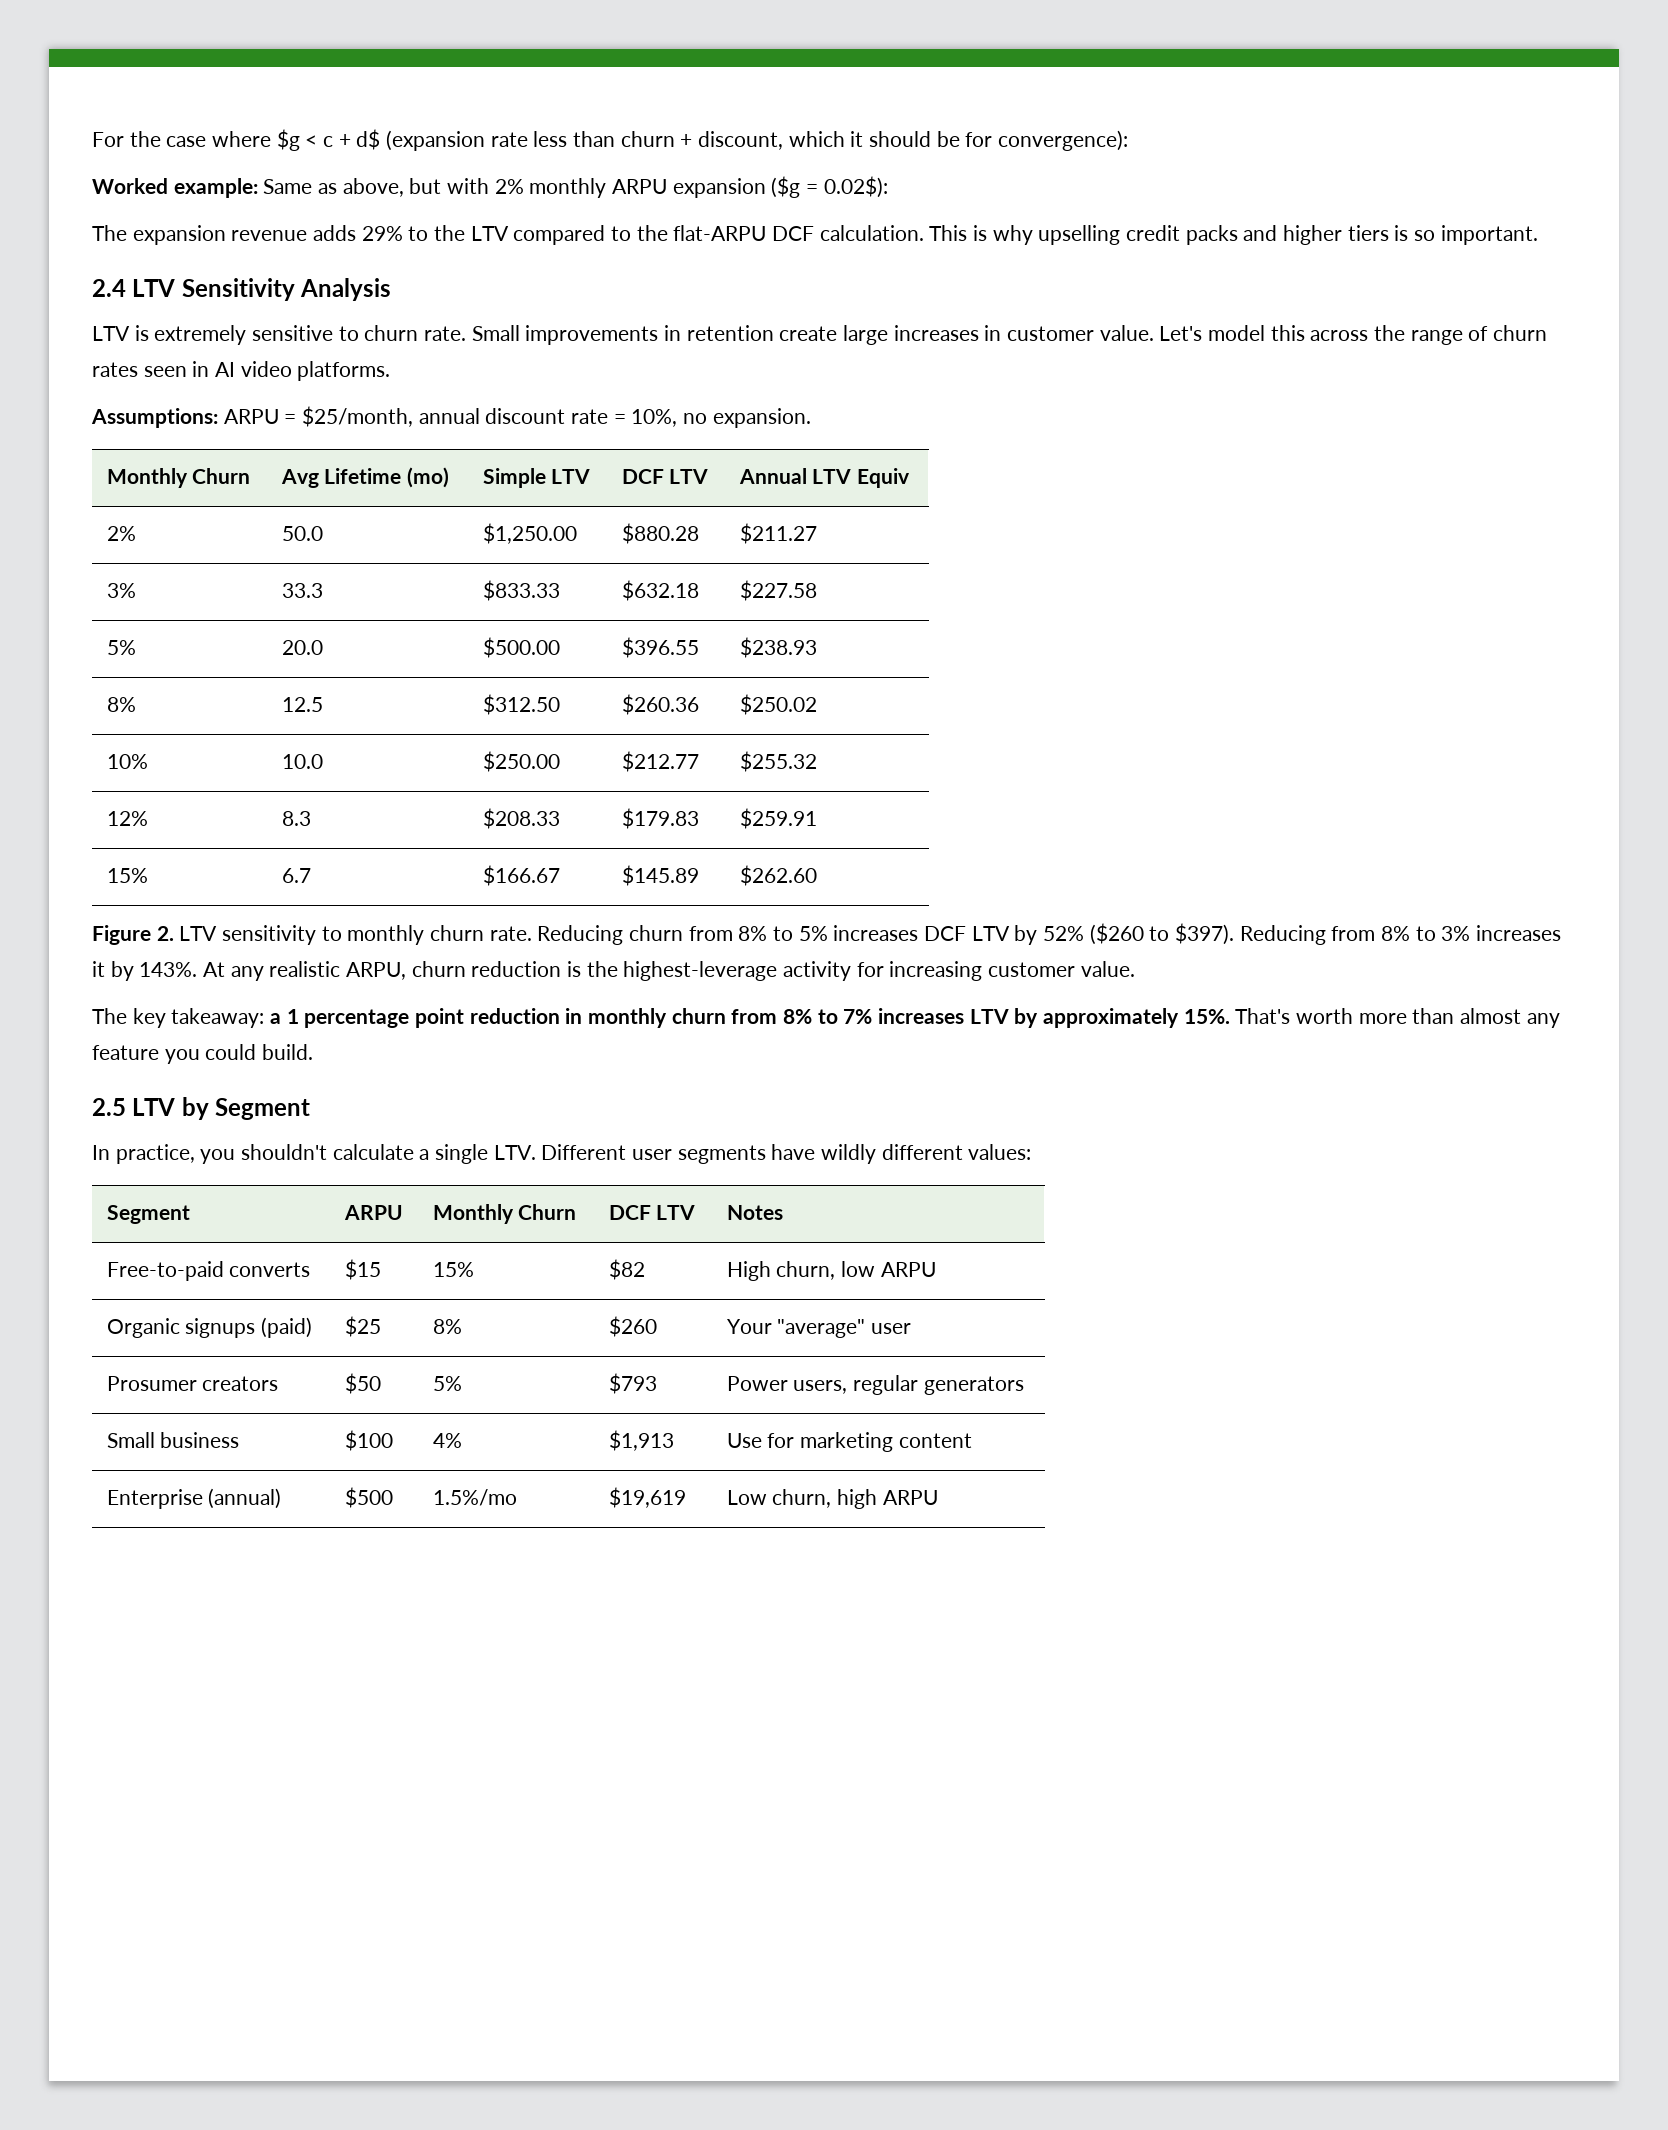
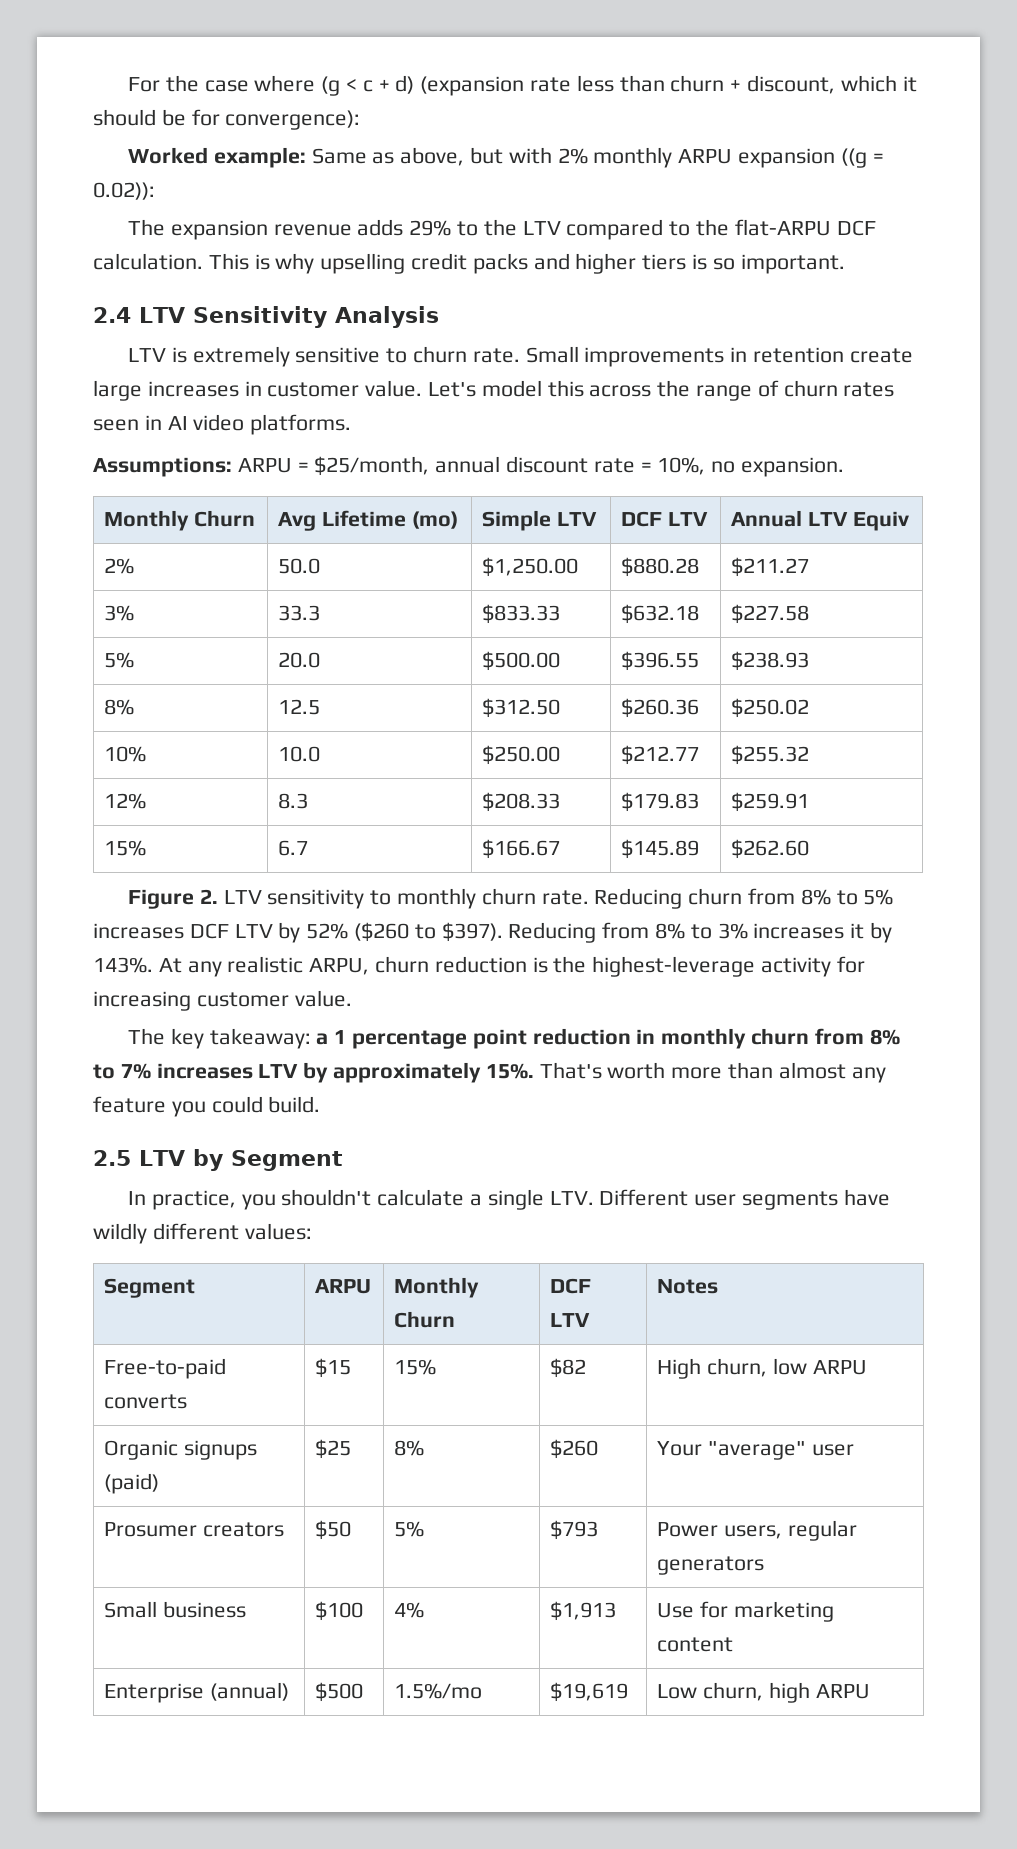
[276,129,300,151] $g -> [321,76,341,96] (g
[356,129,381,150] d$ -> [395,75,415,94] d)
[771,176,888,198] ($g = 0.02$): -> [840,148,884,168] [93,182,155,200] ((g = 0.02)):

